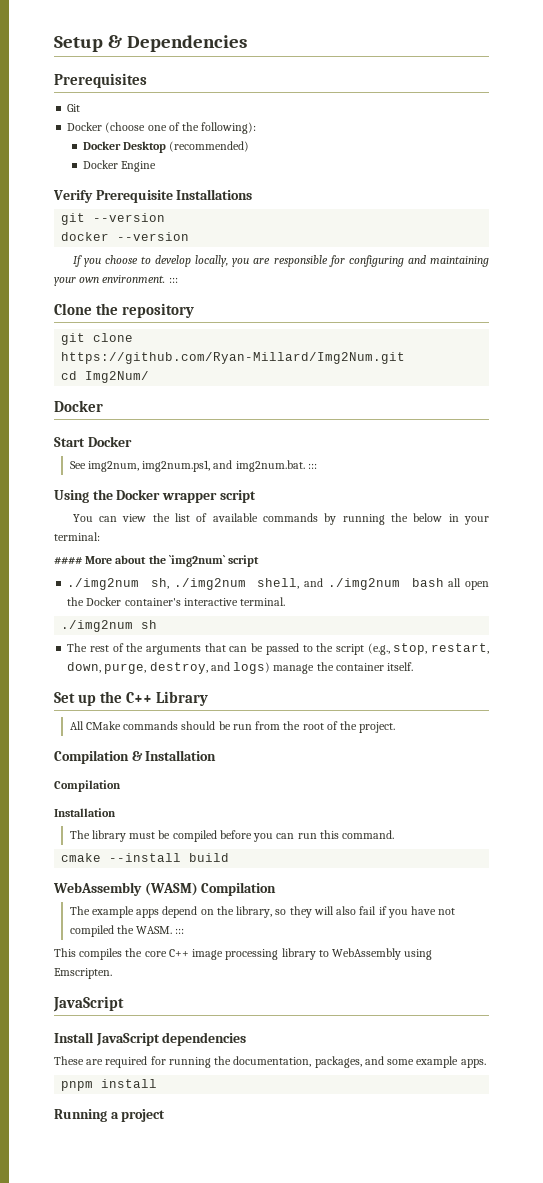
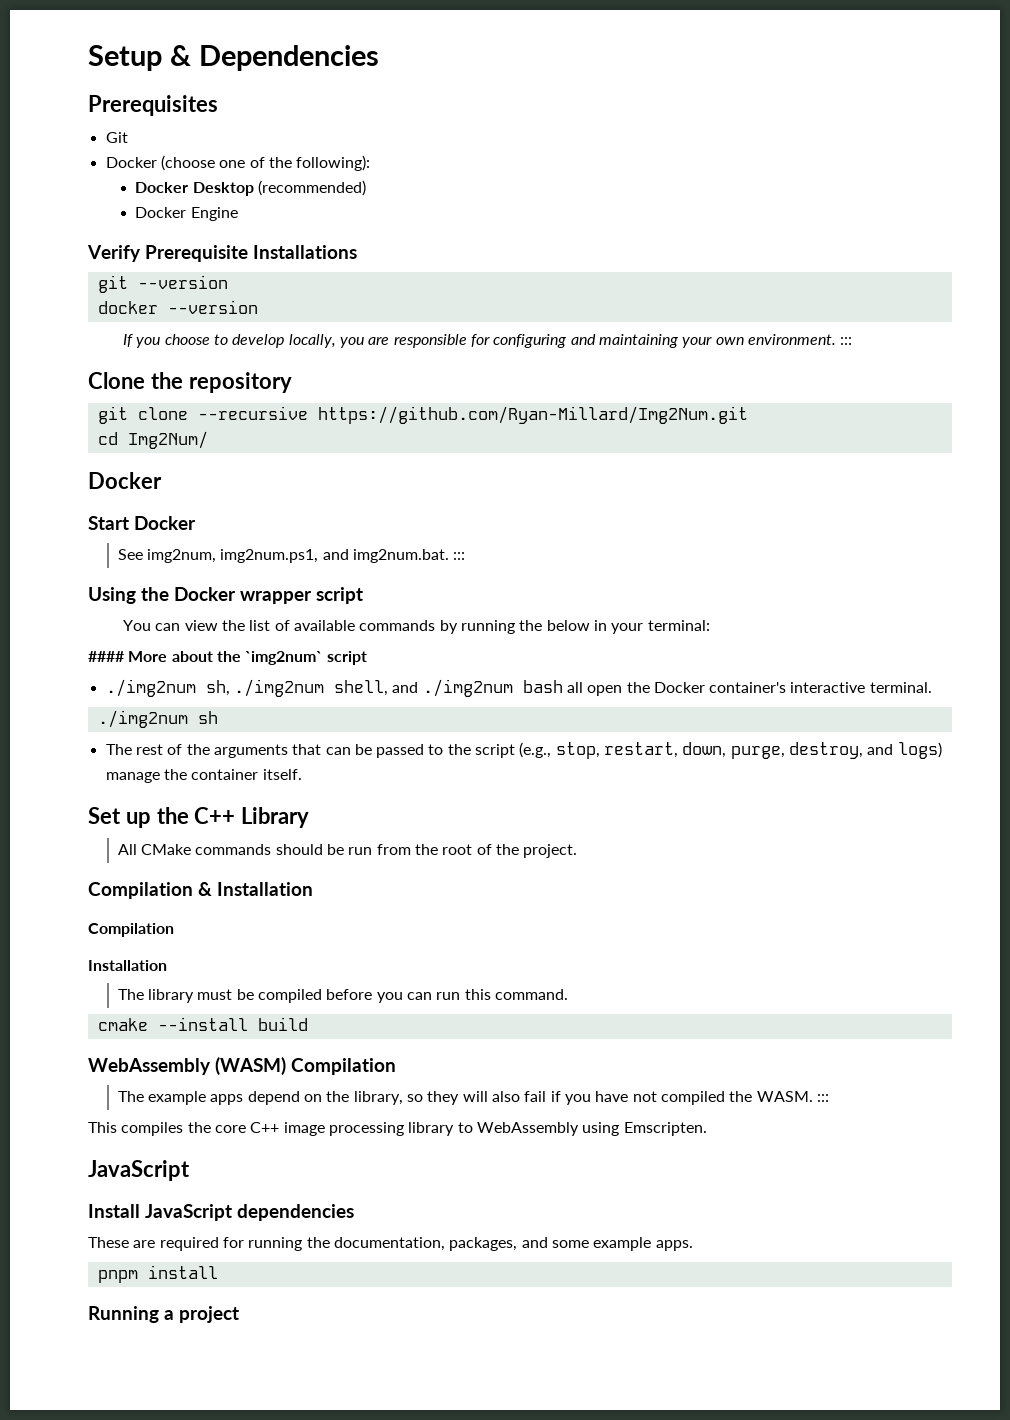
(134, 337) none -> [197,406,308,420] --recursive

